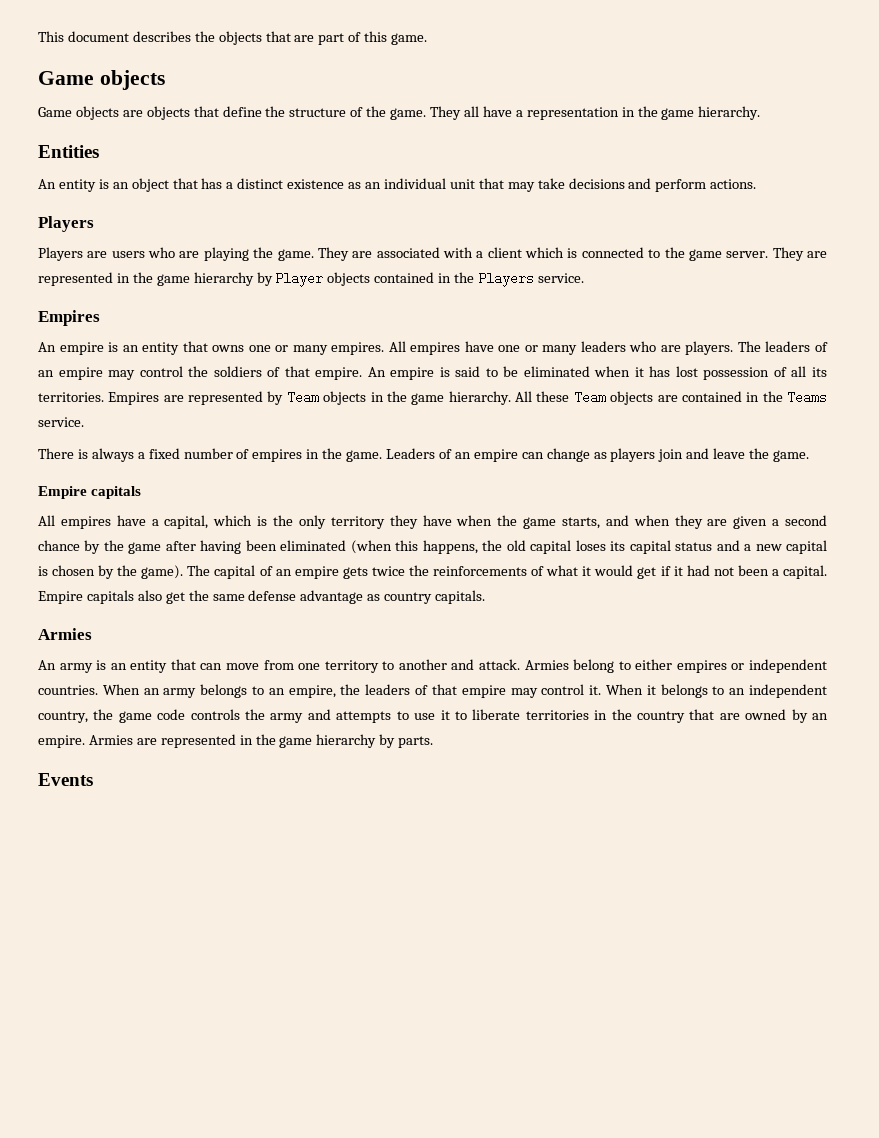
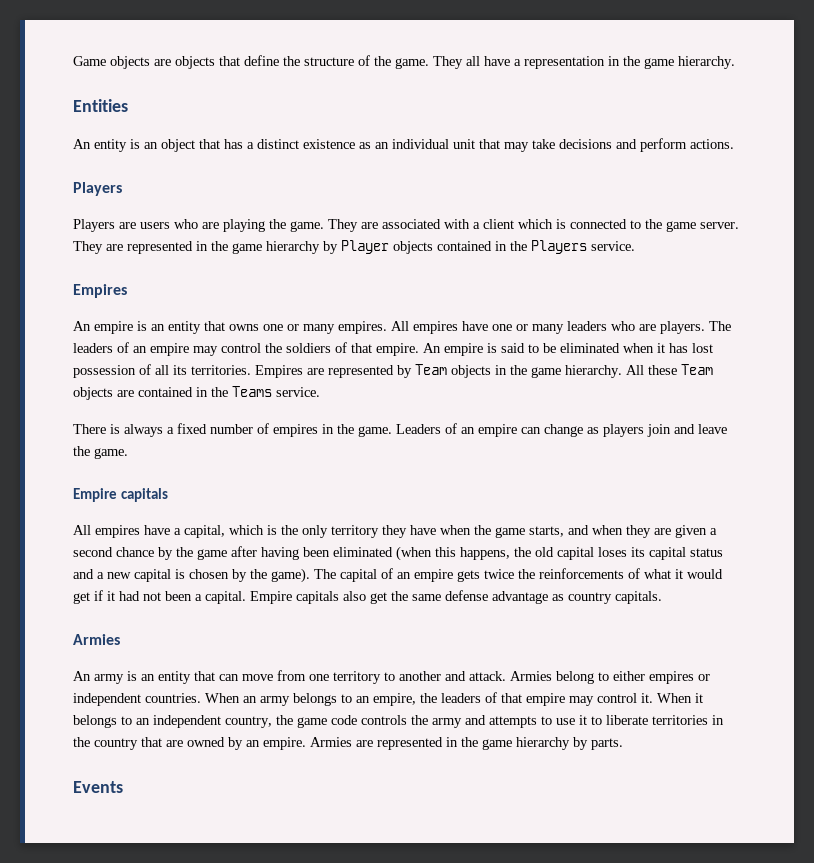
[38,31,428,45] [38,70,165,90] This document describes the objects that are part of this game. // Game objects // -> (73, 61) none

